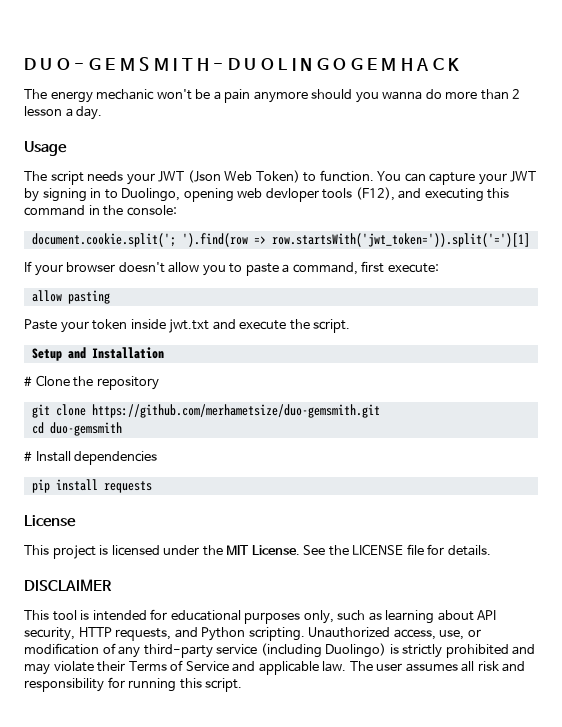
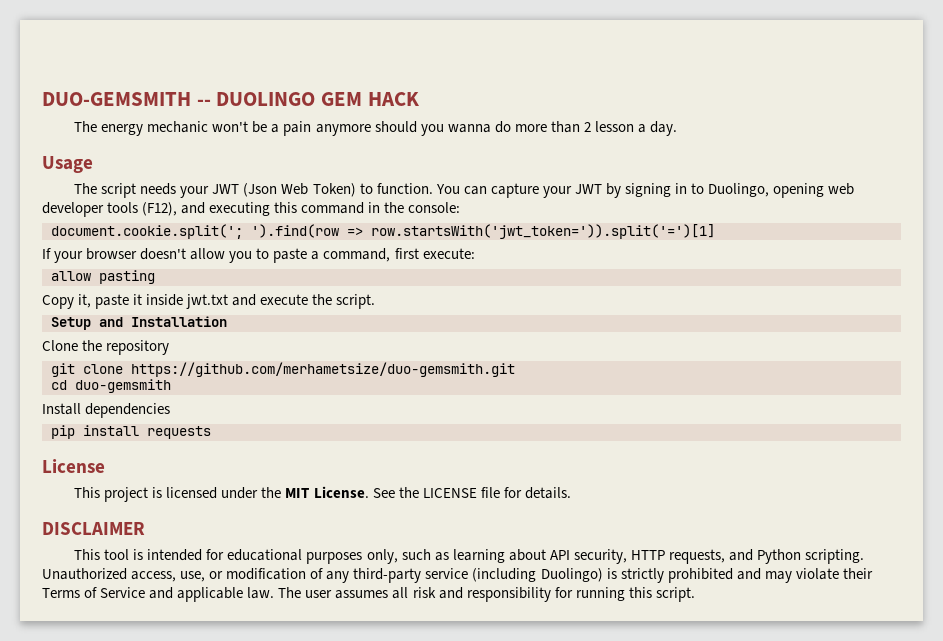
[24,57,460,71] D U O - G E M S M I T H - D U O L I N G O G E M H A C K -> [42,92,420,106] DUO-GEMSMITH -- DUOLINGO GEM HACK
[265,188,319,202] devloper -> [42,202,104,217] developer
[24,319,128,333] Paste your token -> [42,294,143,309] Copy it, paste it
[24,376,32,387] # -> (227, 321) none
[24,451,32,462] # -> (171, 386) none

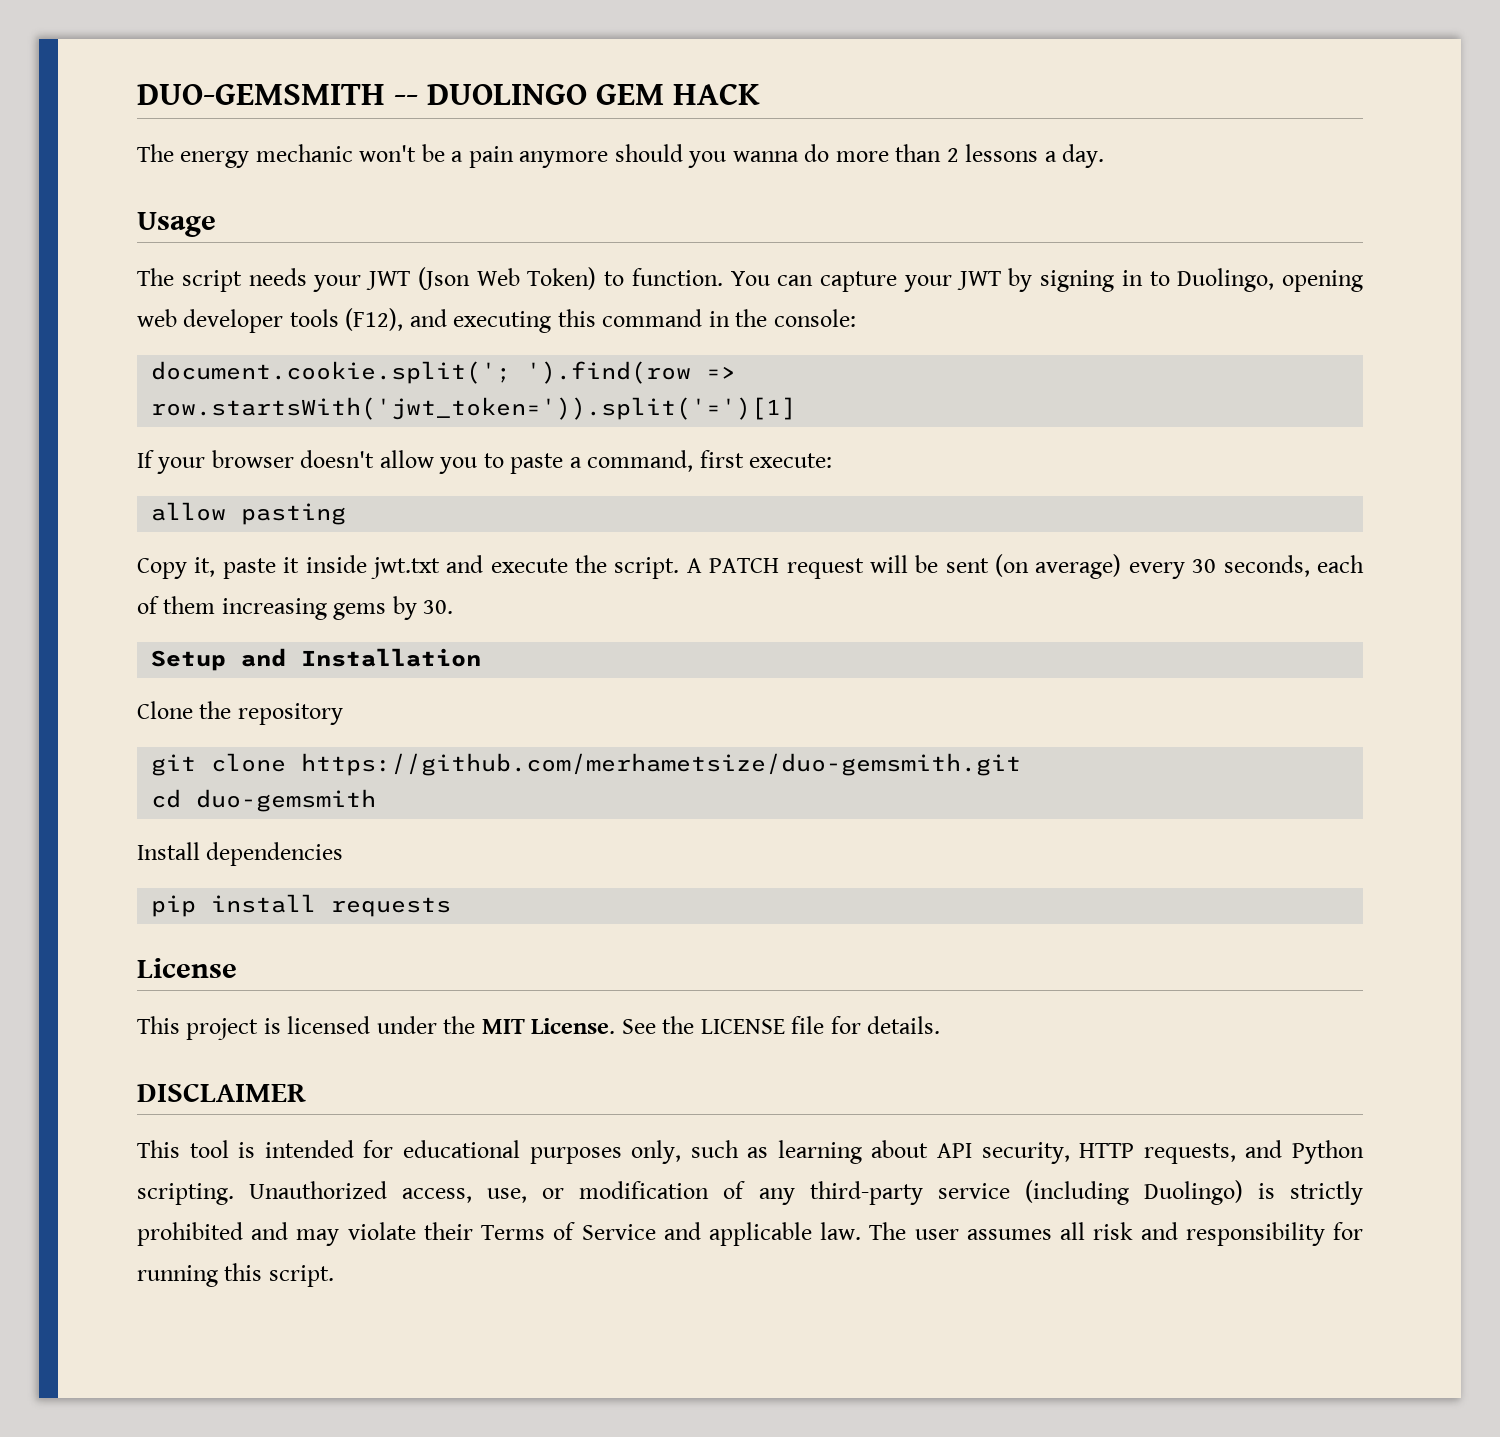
[594,121,634,132] lesson -> [965,144,1039,162] lessons
(376, 301) none -> [686,554,1364,579] [137,596,454,620] A PATCH request will be sent (on average) every 30 seconds, each of them increasing gems by 30.

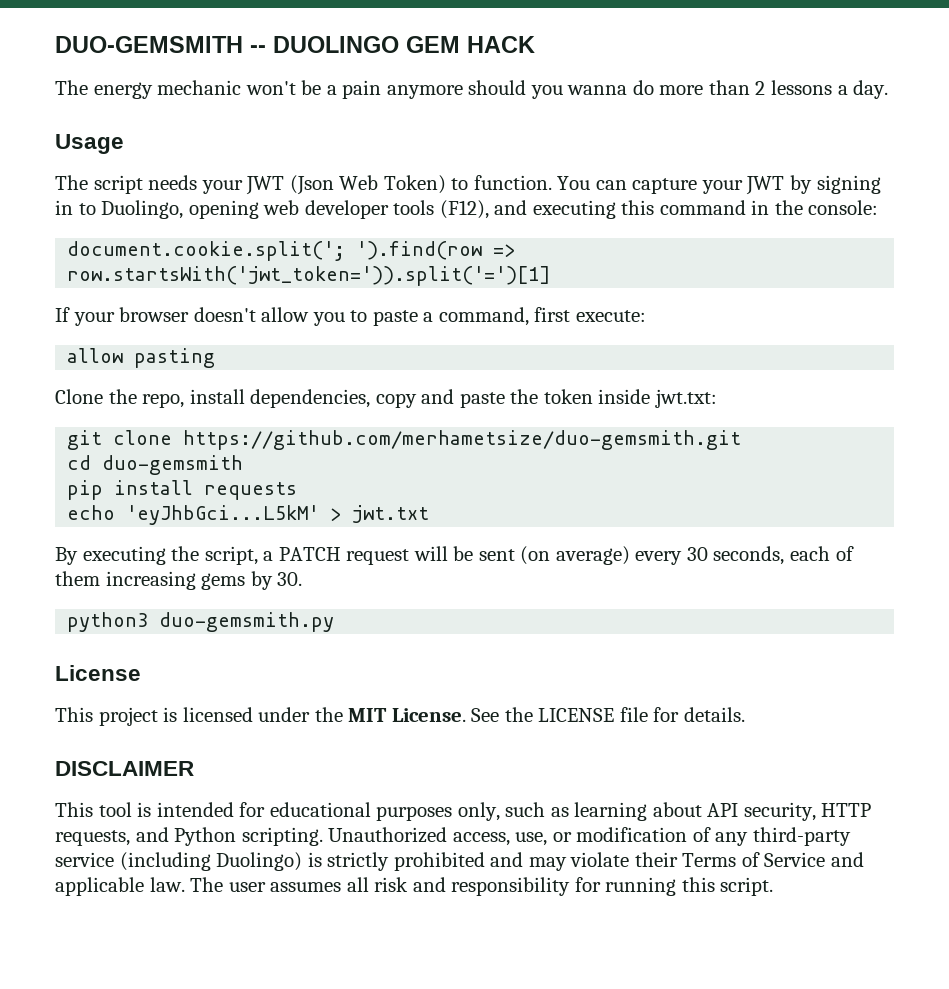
[137,555,702,579] Copy it, paste it inside jwt.txt and execute the script. A -> [55,389,717,408] [67,430,742,450] [67,455,244,475] [67,480,298,500] [67,505,430,525] [55,546,274,565] Clone the repo, install dependencies, copy and paste the token inside jwt.txt: // git clone https://github.com/merhametsize/duo-gemsmith.git // cd duo-gemsmith // pip install requests // echo 'eyJhbGci...L5kM' > jwt.txt // By executing the script, a
[151,648,482,671] [137,701,343,725] [151,753,1022,776] [151,789,377,812] [137,842,344,866] [151,894,452,917] Setup and Installation // Clone the repository // git clone https://github.com/merhametsize/duo-gemsmith.git // cd duo-gemsmith // Install dependencies // pip install requests -> [67,612,335,632] python3 duo-gemsmith.py

